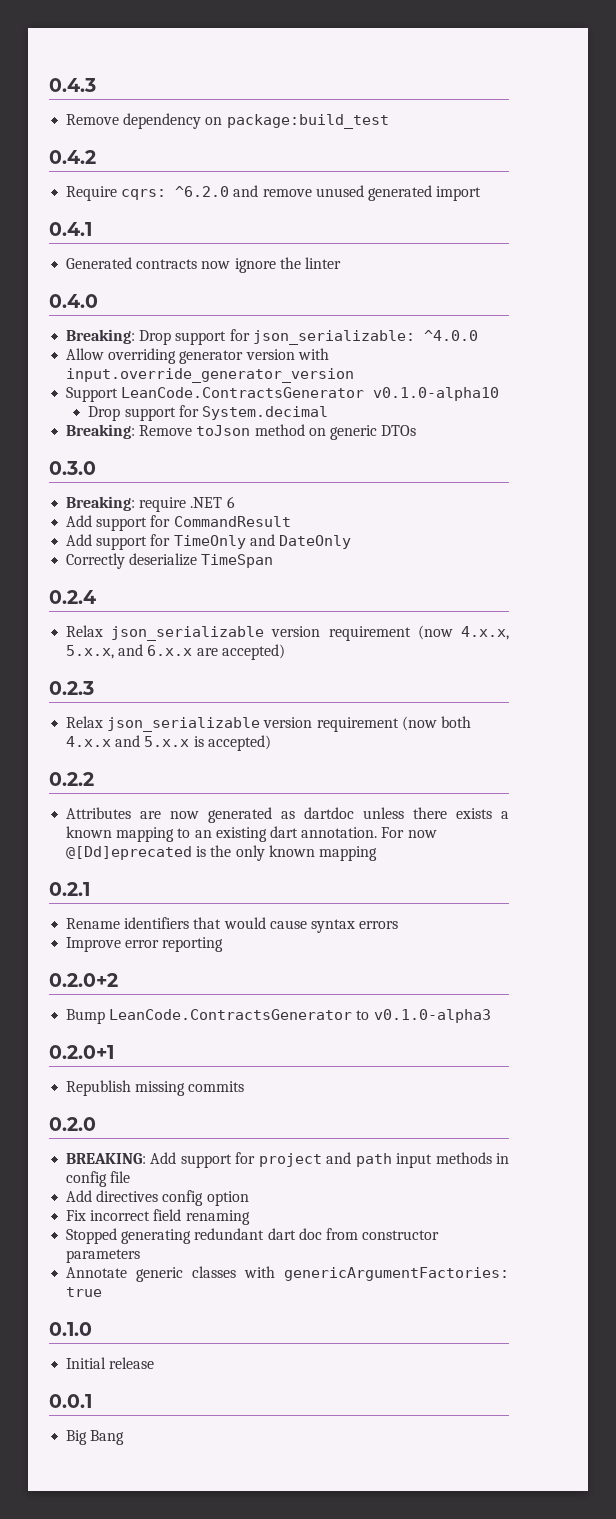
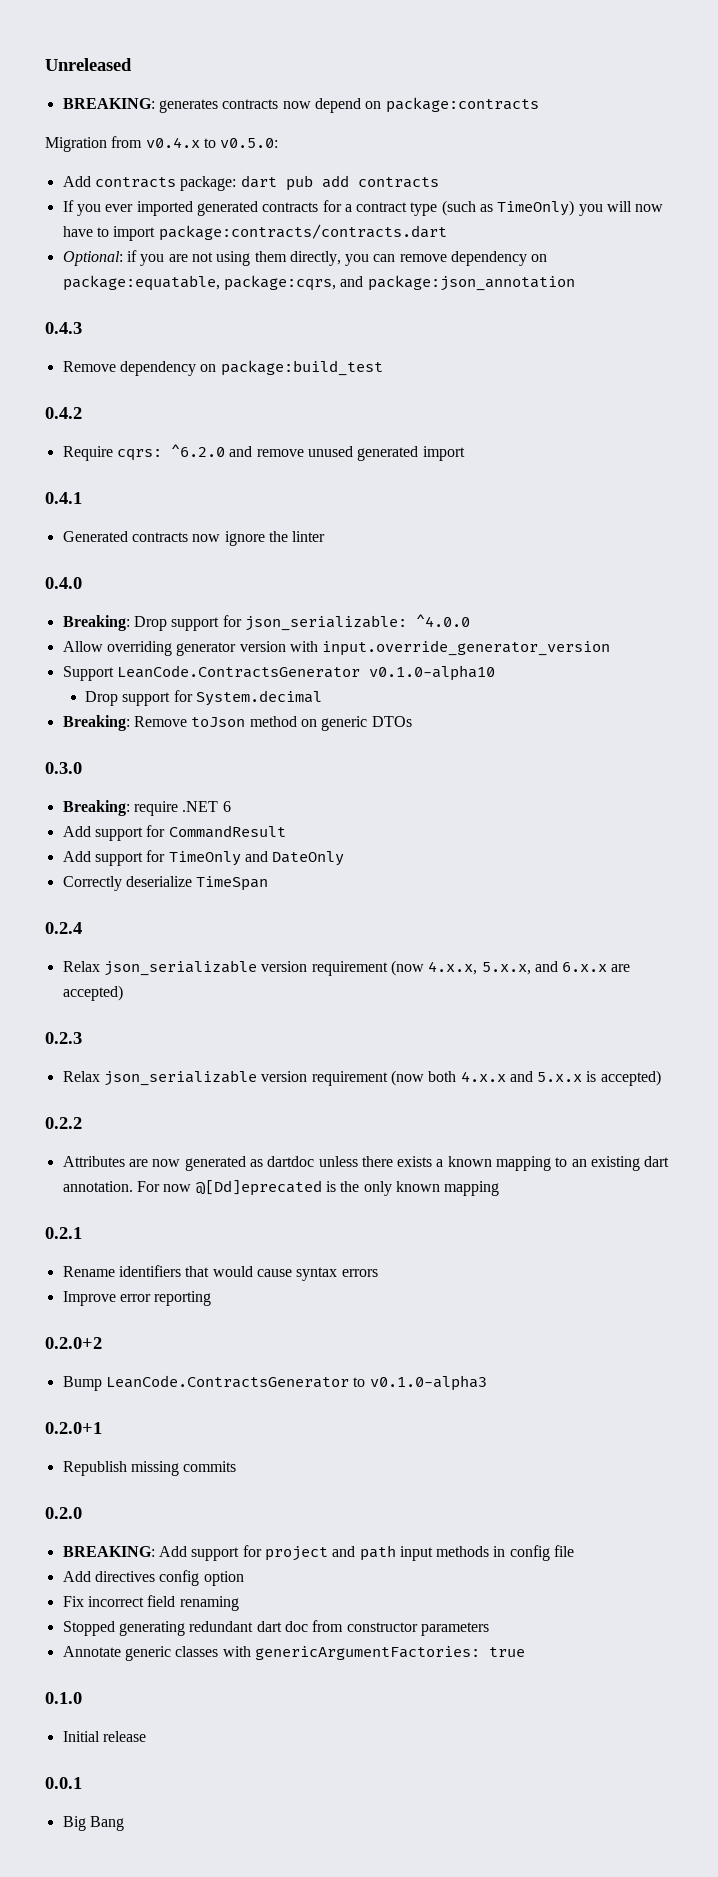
(49, 85) none -> [45,58,132,71] [62,97,539,113] [45,136,279,152] [62,175,439,191] [62,200,664,216] [62,224,447,241] [62,250,548,266] [62,275,575,291] Unreleased // BREAKING: generates contracts now depend on package:contracts // Migration from v0.4.x to v0.5.0: // Add contracts package: dart pub add contracts // If you ever imported generated contracts for a contract type (such as TimeOnly) you will now have to import package:contracts/contracts.dart // Optional: if you are not using them directly, you can remove dependency on package:equatable, package:cqrs, and package:json_annotation //

